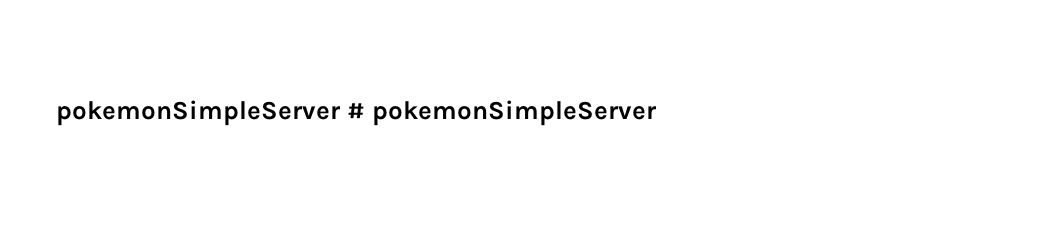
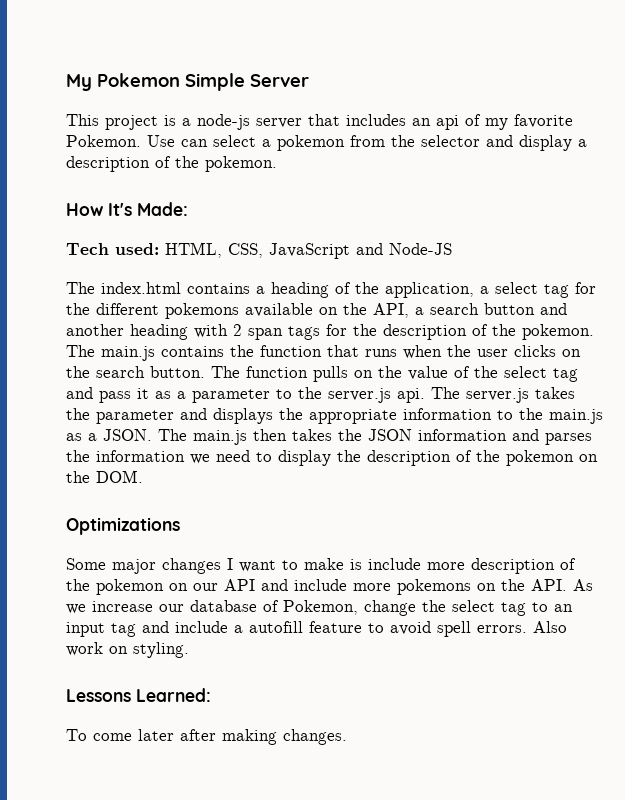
[56,100,658,126] pokemonSimpleServer # pokemonSimpleServer -> [66,73,309,91] [66,114,573,130] [66,135,587,151] [66,156,277,172] [66,202,188,216] [66,242,452,259] [66,282,596,298] [66,303,567,319] [66,324,594,340] [66,345,581,361] [66,366,578,382] [66,387,575,403] [66,408,603,424] [66,429,592,445] [66,450,598,466] [66,470,143,483] [66,517,180,535] [66,558,576,574] [66,579,593,595] [66,600,573,616] [66,621,567,637] [66,642,189,658] [66,688,211,702] [66,729,347,745] My Pokemon Simple Server // This project is a node-js server that includes an api of my favorite Pokemon. Use can select a pokemon from the selector and display a description of the pokemon. // How It's Made: // Tech used: HTML, CSS, JavaScript and Node-JS // The index.html contains a heading of the application, a select tag for the different pokemons available on the API, a search button and another heading with 2 span tags for the description of the pokemon. The main.js contains the function that runs when the user clicks on the search button. The function pulls on the value of the select tag and pass it as a parameter to the server.js api. The server.js takes the parameter and displays the appropriate information to the main.js as a JSON. The main.js then takes the JSON information and parses the information we need to display the description of the pokemon on the DOM. // Optimizations // Some major changes I want to make is include more description of the pokemon on our API and include more pokemons on the API. As we increase our database of Pokemon, change the select tag to an input tag and include a autofill feature to avoid spell errors. Also work on styling. // Lessons Learned: // To come later after making changes.

